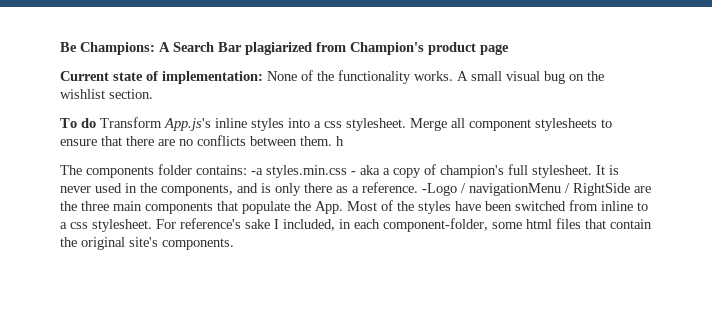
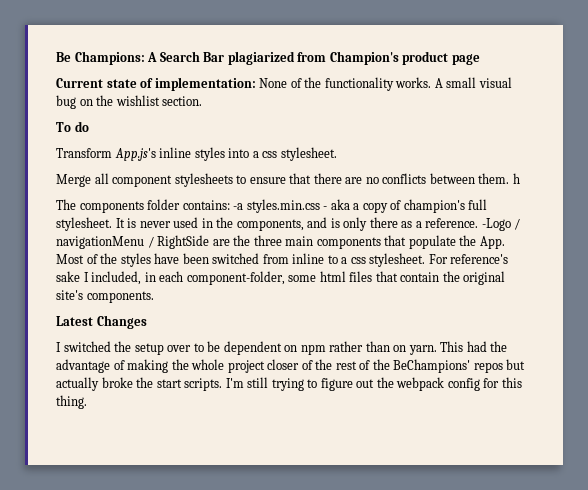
(96, 123) none -> (89, 126) //
(406, 124) none -> (337, 154) //
(234, 244) none -> [56,315,147,329] [56,341,508,355] [56,359,526,373] [56,377,522,391] [56,395,87,409] // Latest Changes // I switched the setup over to be dependent on npm rather than on yarn. This had the advantage of making the whole project closer of the rest of the BeChampions' repos but actually broke the start scripts. I'm still trying to figure out the webpack config for this thing.

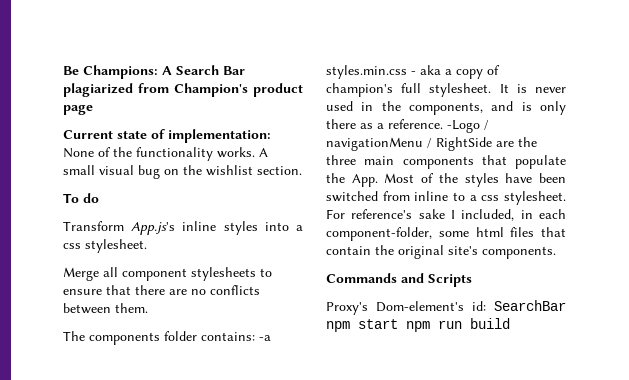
[512,173,520,184] h -> (148, 308) none
[56,315,147,329] [56,341,508,355] [56,359,526,373] [56,377,522,391] [56,395,87,409] Latest Changes // I switched the setup over to be dependent on npm rather than on yarn. This had the advantage of making the whole project closer of the rest of the BeChampions' repos but actually broke the start scripts. I'm still trying to figure out the webpack config for this thing. -> [326,273,472,287] [326,300,566,315] [326,318,510,332] Commands and Scripts // Proxy's Dom-element's id: SearchBar npm start npm run build

